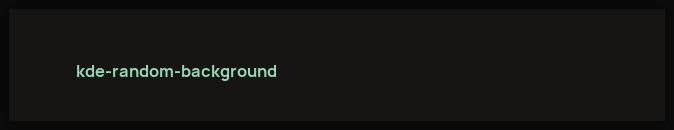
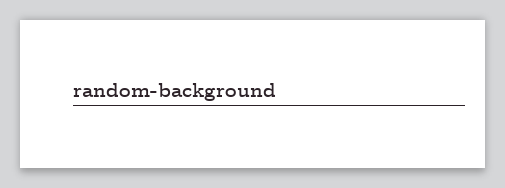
[76,65,277,81] kde-random-background -> [73,83,276,101] random-background

